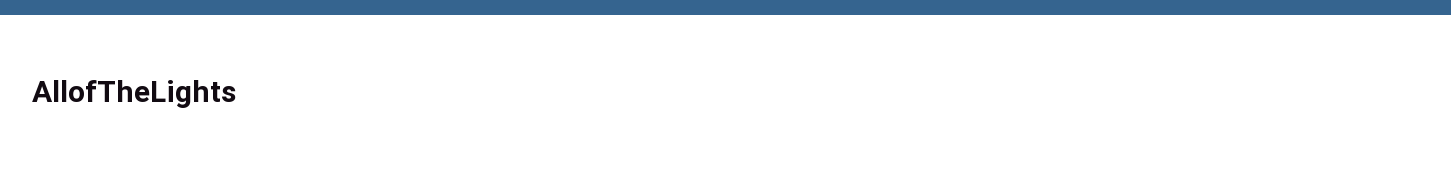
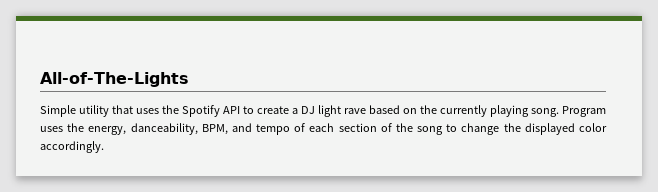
[32,80,236,108] AllofTheLights -> [40,72,189,87] [40,105,606,117] [40,123,608,135] [40,141,104,153] All-of-The-Lights // Simple utility that uses the Spotify API to create a DJ light rave based on the currently playing song. Program uses the energy, danceability, BPM, and tempo of each section of the song to change the displayed color accordingly.

